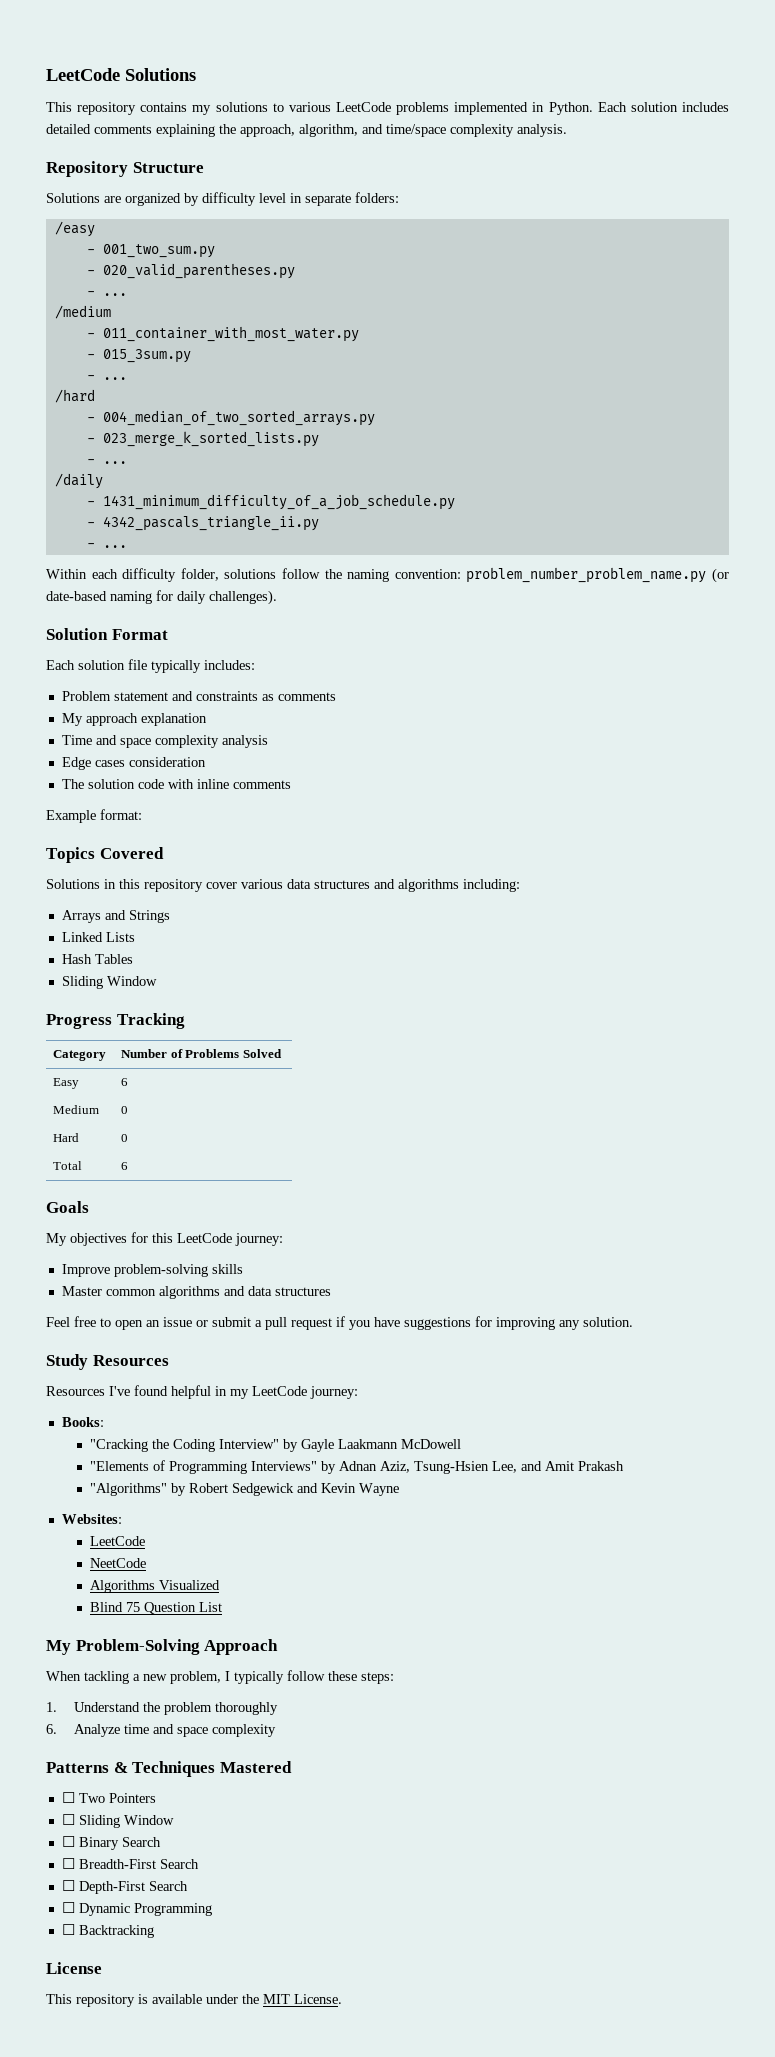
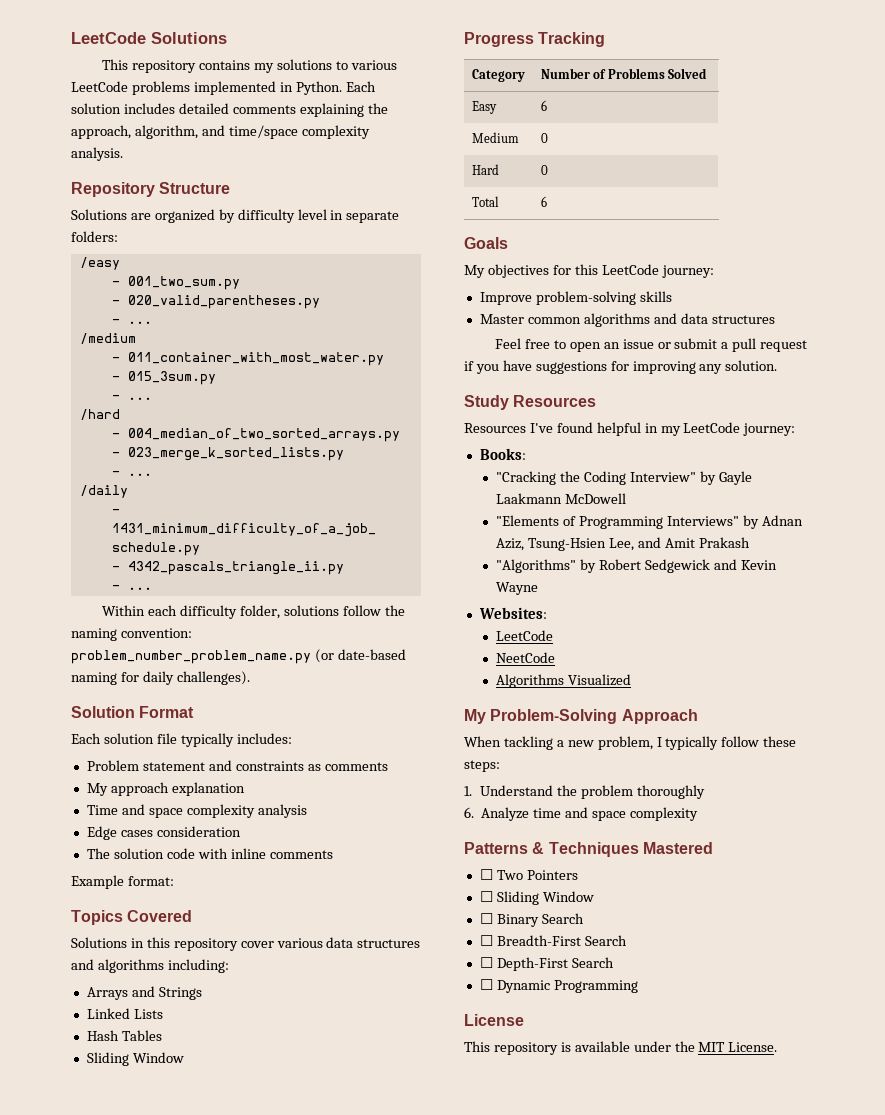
[89,1602,222,1614] // Blind 75 Question List -> (631, 680) none
[61,1924,154,1938] // ☐ Backtracking -> (638, 986) none

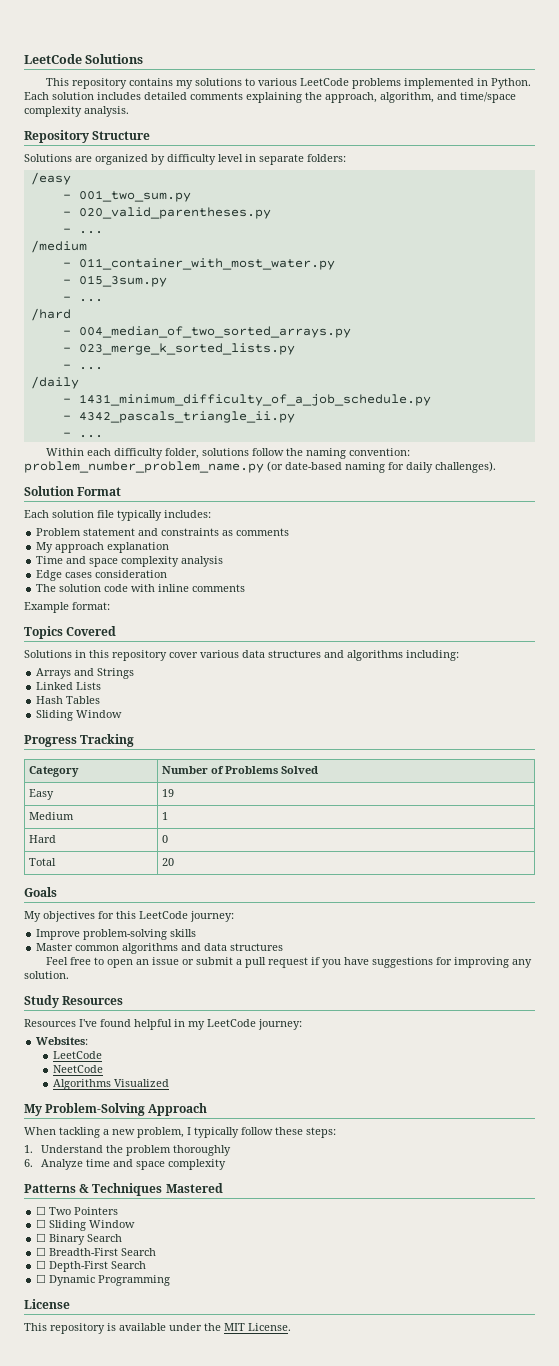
[540,100,547,111] 6 -> [162,789,175,797] 19
[540,133,548,143] 0 -> [162,812,169,820] 1
[540,196,547,207] 6 -> [162,858,175,866] 20
[479,448,526,460] [496,471,752,485] [496,493,626,504] [496,515,803,529] [496,537,750,551] [496,559,777,573] [496,582,539,595] // Books: // "Cracking the Coding Interview" by Gayle Laakmann McDowell // "Elements of Programming Interviews" by Adnan Aziz, Tsung-Hsien Lee, and Amit Prakash // "Algorithms" by Robert Sedgewick and Kevin Wayne -> (302, 1024) none

